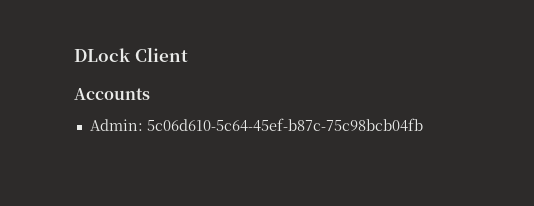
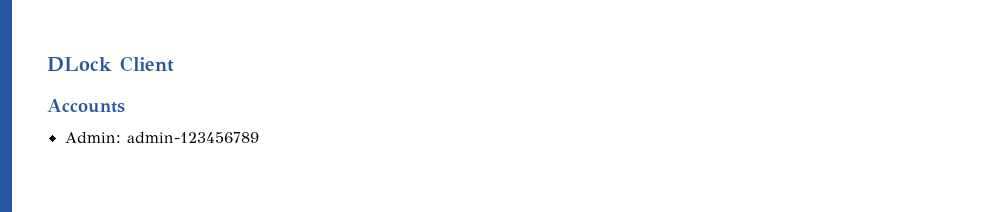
[146,118,423,132] 5c06d610-5c64-45ef-b87c-75c98bcb04fb -> [126,132,259,143] admin-123456789

